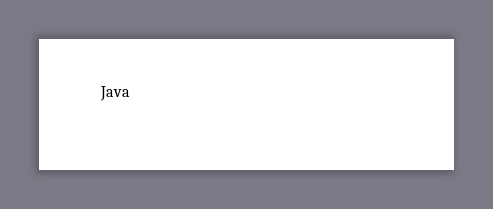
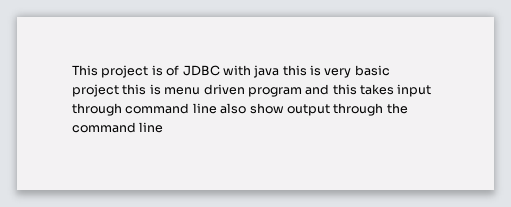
[100,86,130,101] Java -> [72,65,390,78] [72,84,432,97] [72,103,408,116] [72,122,164,133] This project is of JDBC with java this is very basic project this is menu driven program and this takes input through command line also show output through the command line

